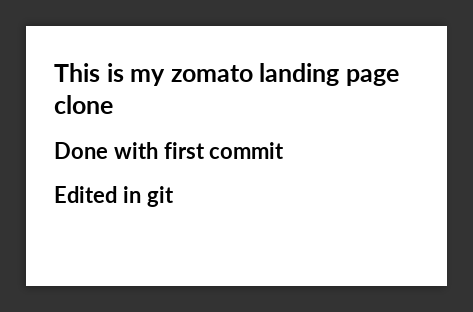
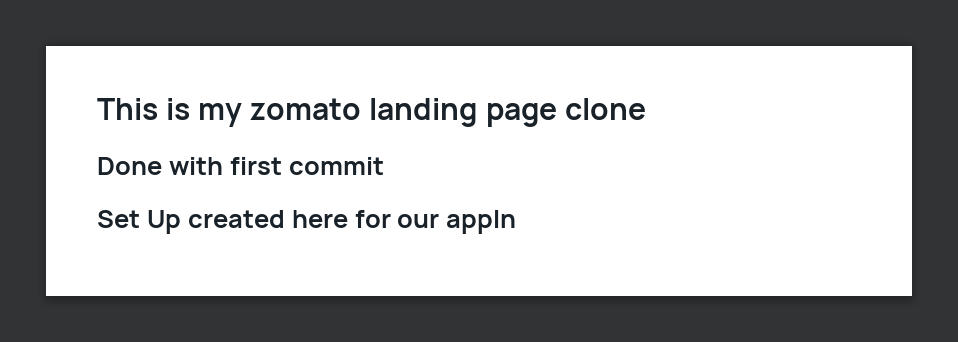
[54,186,174,207] Edited in git -> [97,210,517,234] Set Up created here for our appln

